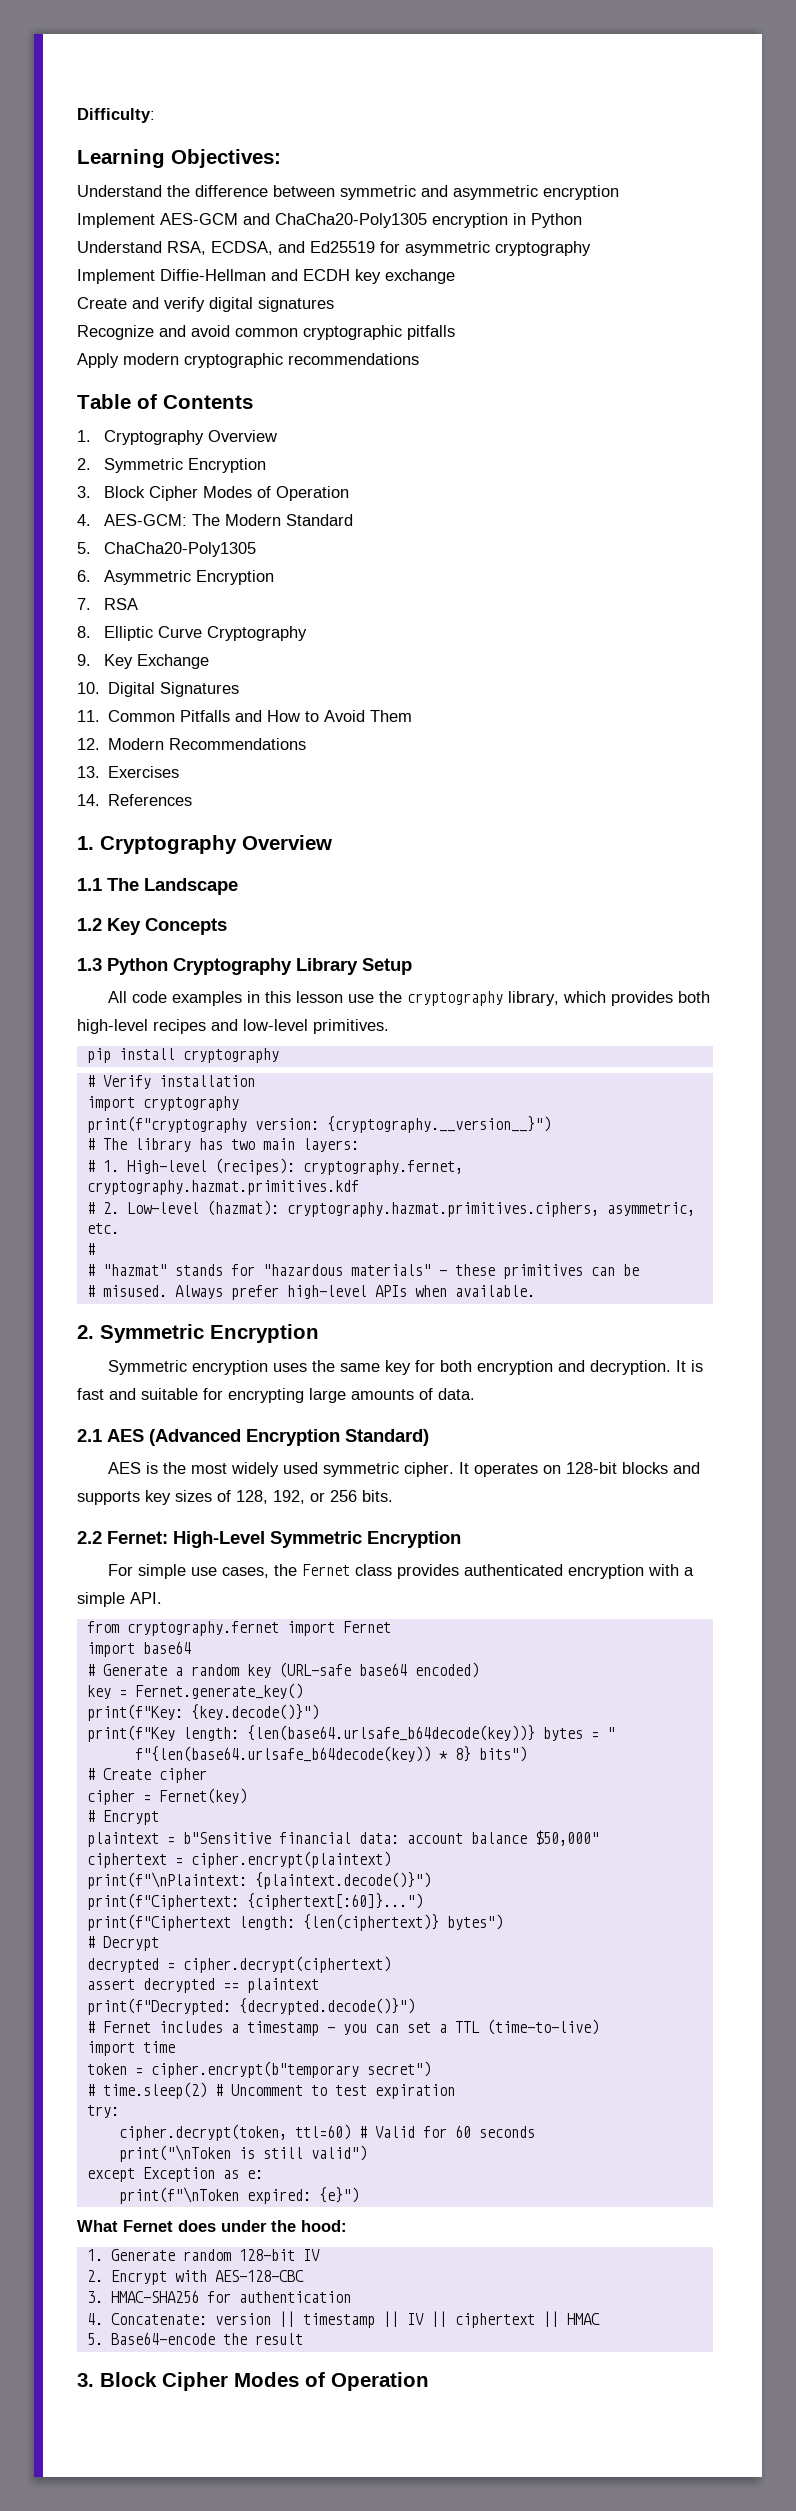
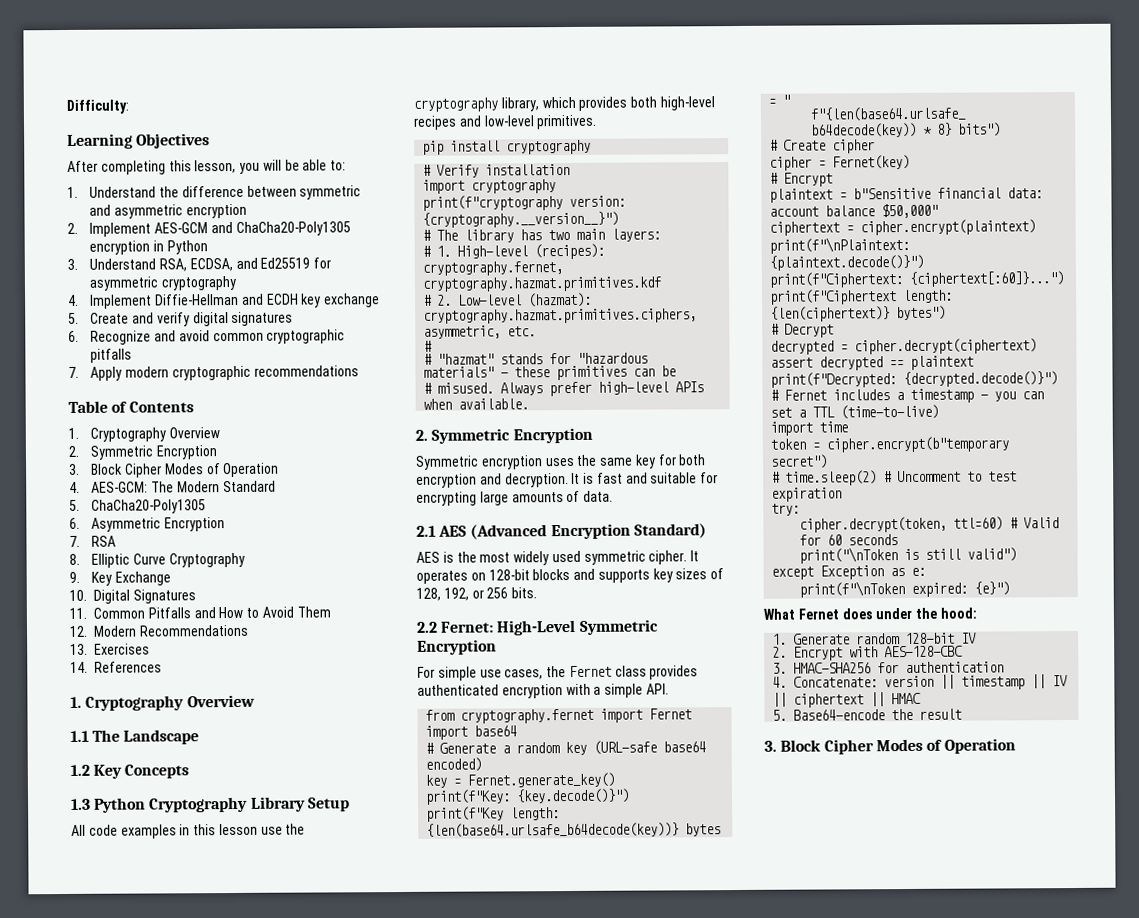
[171,149,281,168] Objectives: // -> [136,133,211,149] [67,159,347,175] [67,186,78,198] Objectives // After completing this lesson, you will be able to: // 1.
(619, 192) none -> [67,222,78,234] 2.
(582, 220) none -> [67,258,78,270] 3.
(591, 248) none -> [68,294,79,306] 4.
(455, 276) none -> [68,312,79,324] 5.
(334, 304) none -> [68,330,79,342] 6.
(455, 332) none -> [68,366,79,378] 7.

